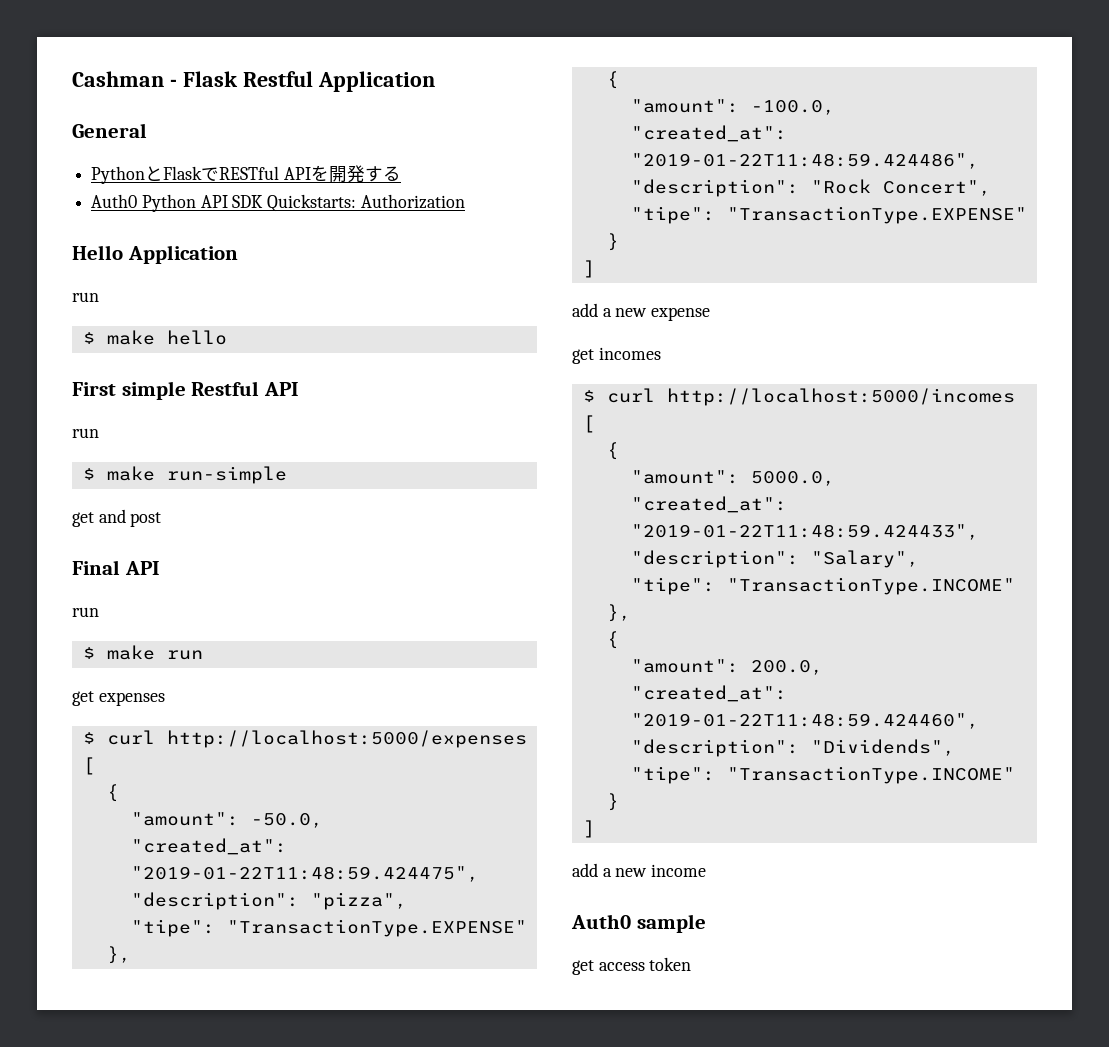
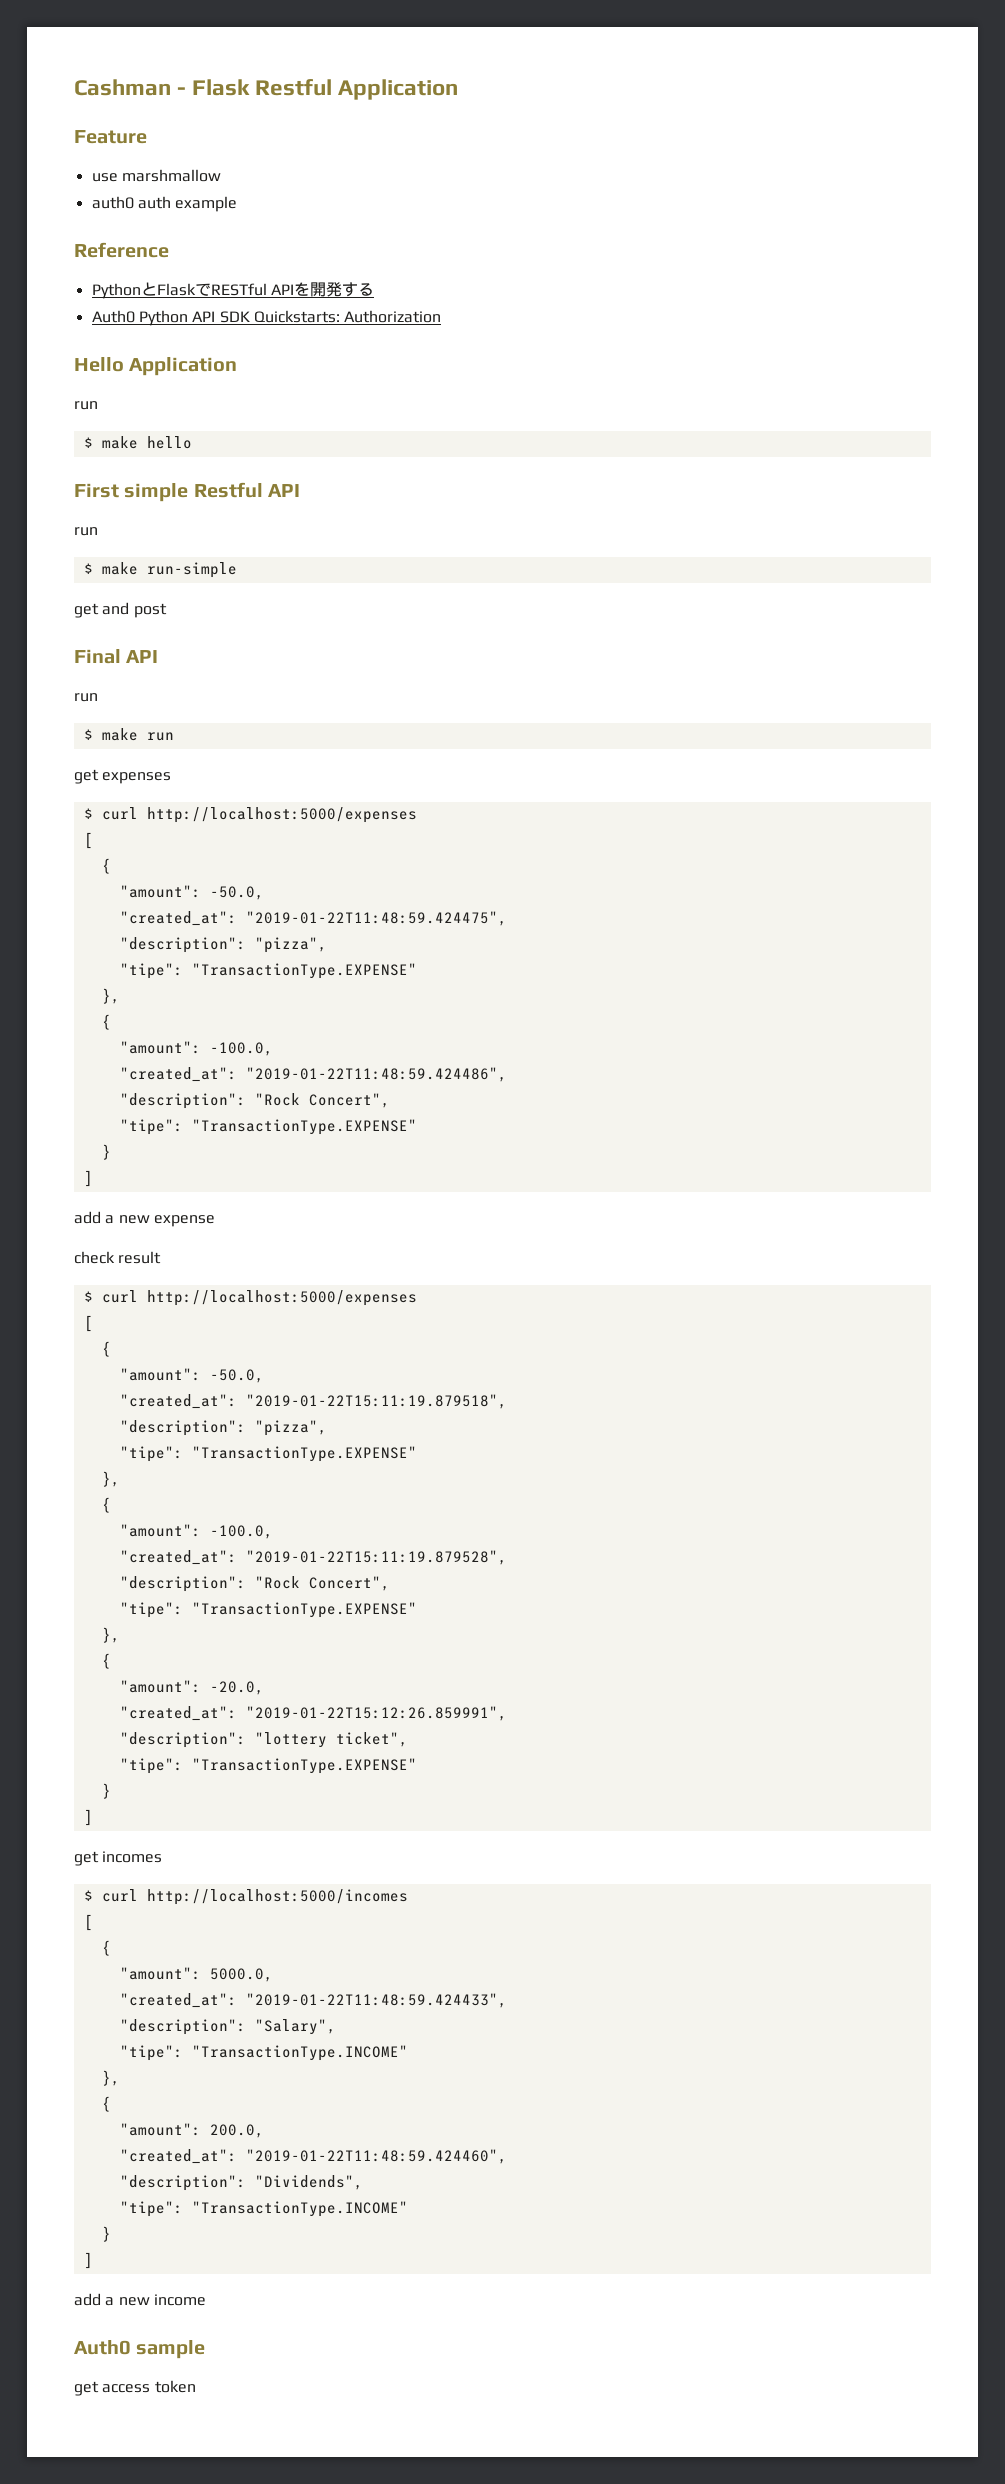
[72,123,147,138] General -> [74,130,147,144] [91,169,221,182] [91,196,238,212] [74,242,169,258] Feature // use marshmallow // auth0 auth example // Reference
(711, 314) none -> [74,1251,162,1264] [83,1290,417,1306] [83,1315,93,1332] [101,1341,111,1357] [119,1368,264,1383] [119,1394,507,1409] [119,1420,327,1436] [119,1446,417,1462] [101,1471,120,1487] [101,1497,111,1513] [119,1524,273,1539] [119,1550,507,1565] [119,1576,390,1592] [119,1602,417,1618] [101,1627,120,1643] [101,1653,111,1669] [119,1680,264,1695] [119,1706,507,1721] [119,1732,408,1748] [119,1758,417,1774] [101,1783,111,1799] [83,1809,93,1826] // check result // $ curl http://localhost:5000/expenses // [ // { // "amount": -50.0, // "created_at": "2019-01-22T15:11:19.879518", // "description": "pizza", // "tipe": "TransactionType.EXPENSE" // }, // { // "amount": -100.0, // "created_at": "2019-01-22T15:11:19.879528", // "description": "Rock Concert", // "tipe": "TransactionType.EXPENSE" // }, // { // "amount": -20.0, // "created_at": "2019-01-22T15:12:26.859991", // "description": "lottery ticket", // "tipe": "TransactionType.EXPENSE" // } // ]

